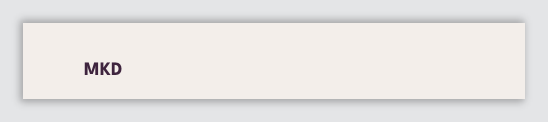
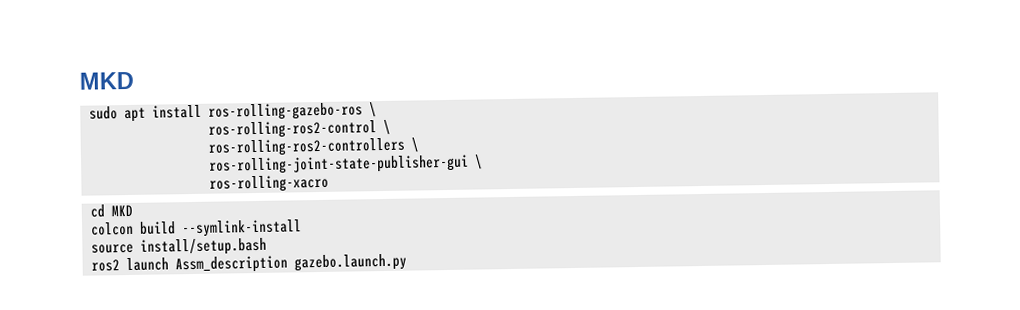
[84,62,122,75] MKD -> [79,71,134,90] [89,102,377,123] [208,119,391,139] [208,137,419,157] [209,154,483,175] [209,174,329,193] [90,204,133,218] [91,219,302,238] [91,237,267,256] [91,253,407,274] MKD // sudo apt install ros-rolling-gazebo-ros \ // ros-rolling-ros2-control \ // ros-rolling-ros2-controllers \ // ros-rolling-joint-state-publisher-gui \ // ros-rolling-xacro // cd MKD // colcon build --symlink-install // source install/setup.bash // ros2 launch Assm_description gazebo.launch.py

